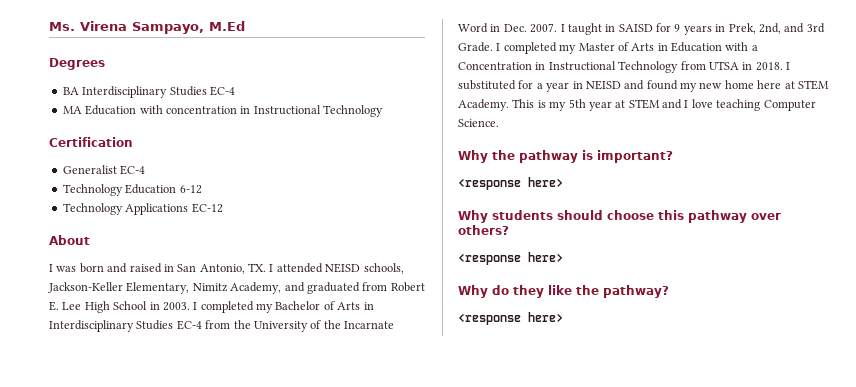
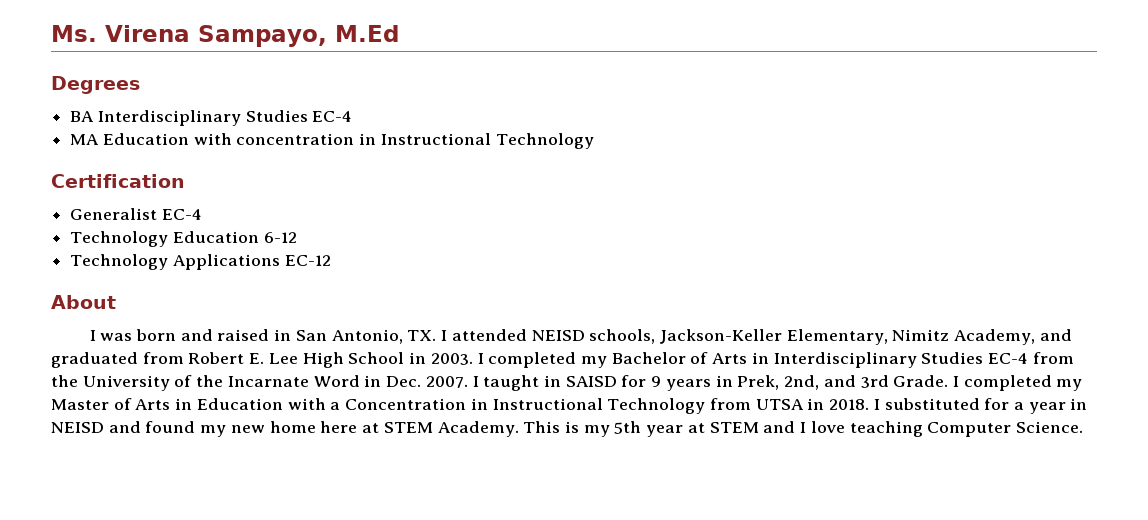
[458,150,673,163] [458,177,563,190] [458,210,781,223] [458,225,509,235] [458,252,563,265] [458,285,669,298] [458,312,563,325] // Why the pathway is important? // <response here> // Why students should choose this pathway over others? // <response here> // Why do they like the pathway? // <response here> -> (1083, 427) none

